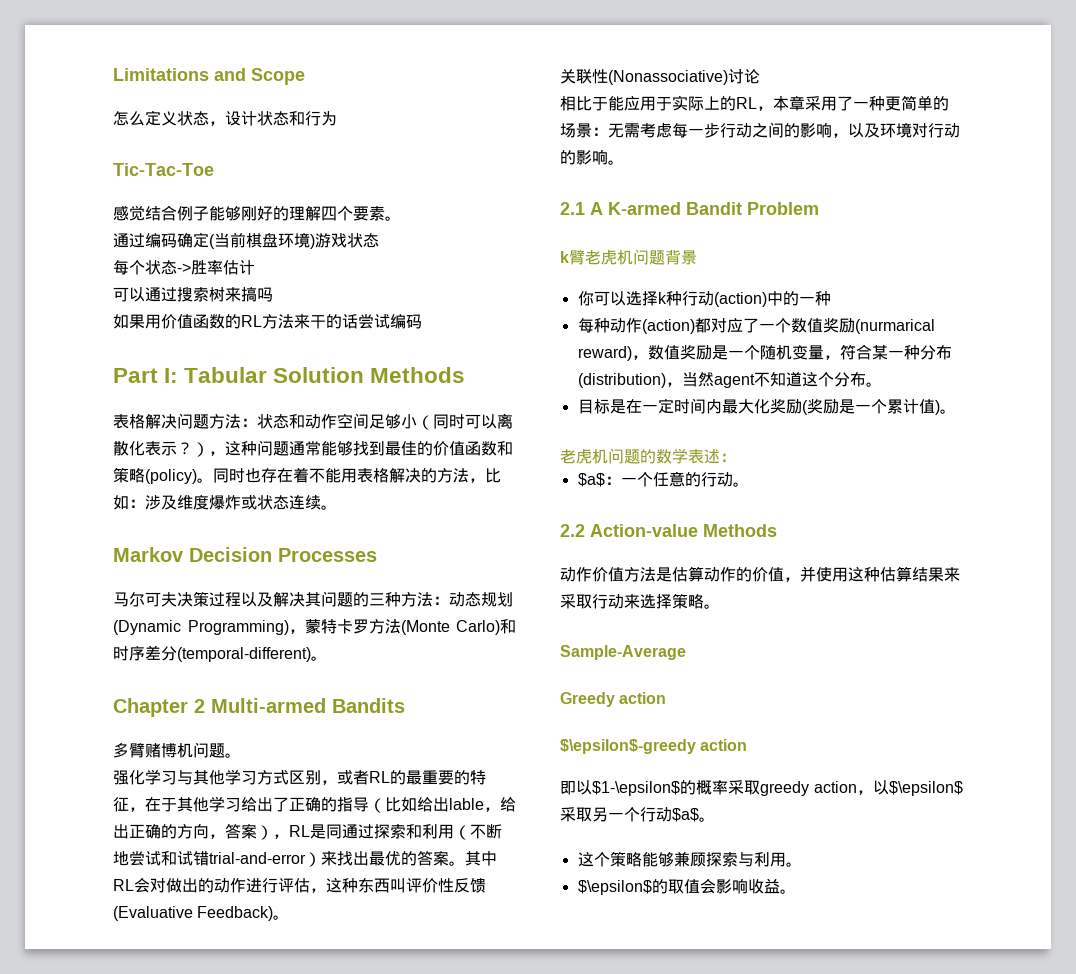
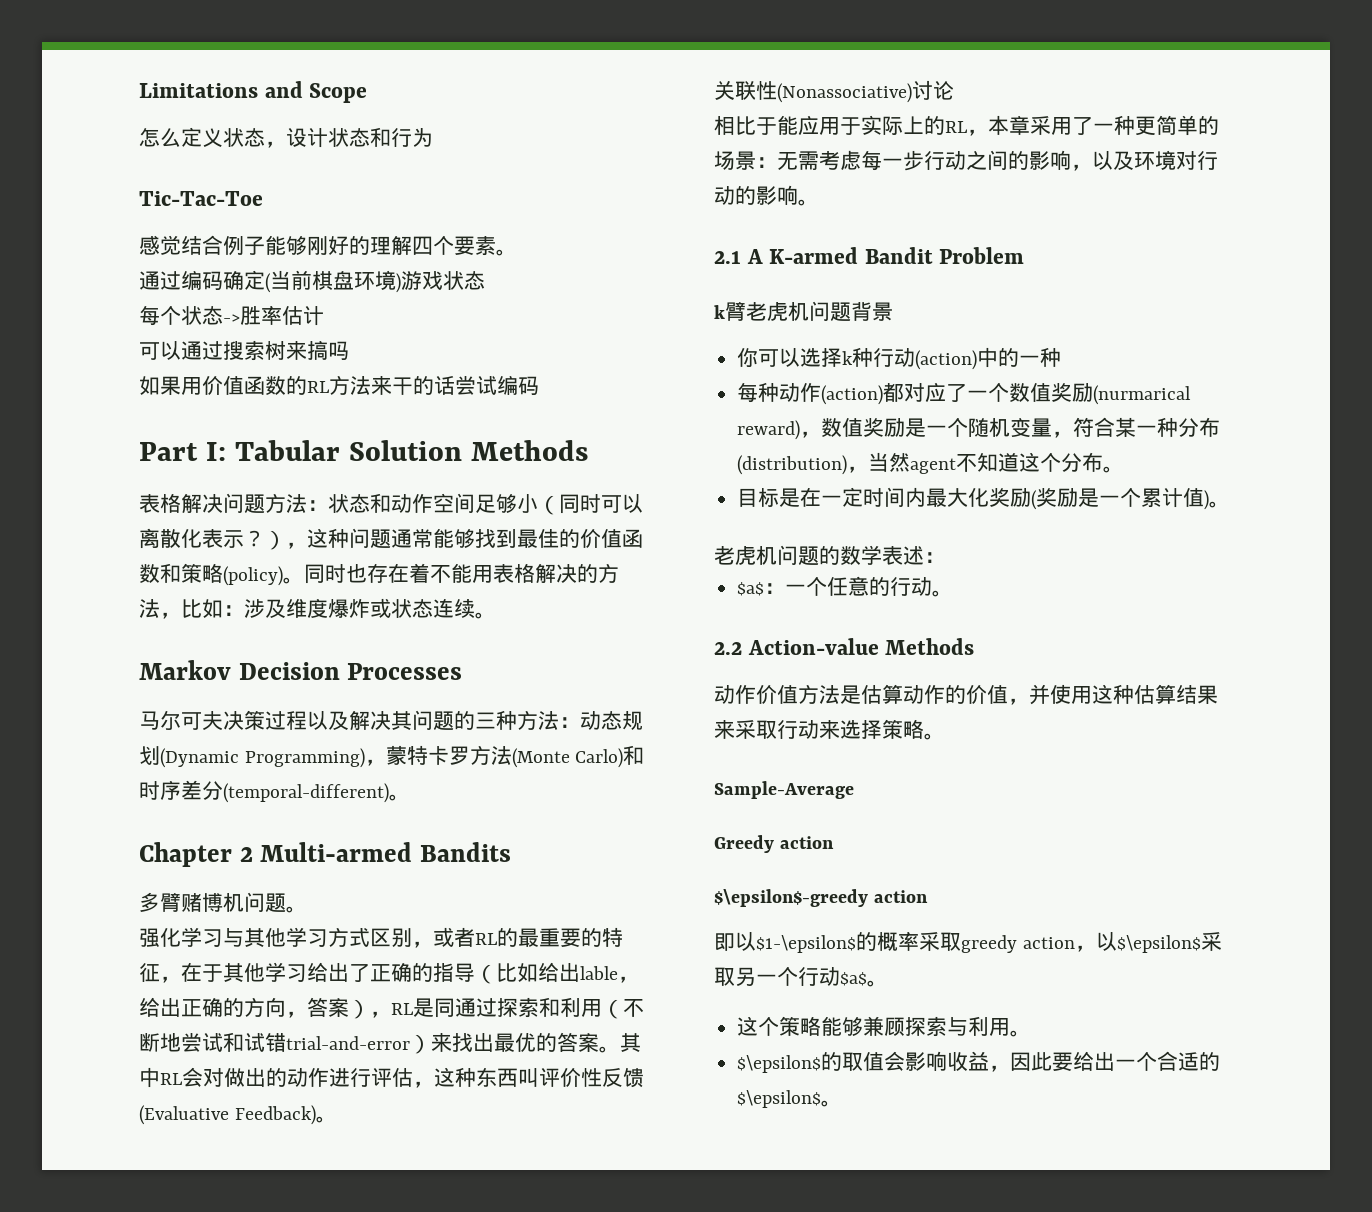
(780, 886) none -> [989,1051,1221,1072] [737,1090,822,1108] ，因此要给出一个合适的$\epsilon$

